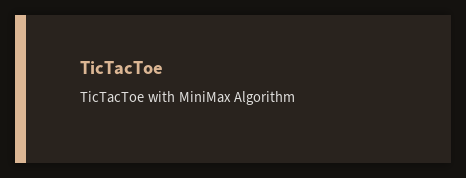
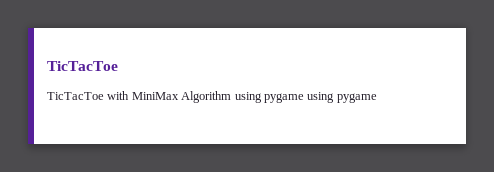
(295, 98) none -> [234,92,377,103] using pygame using pygame

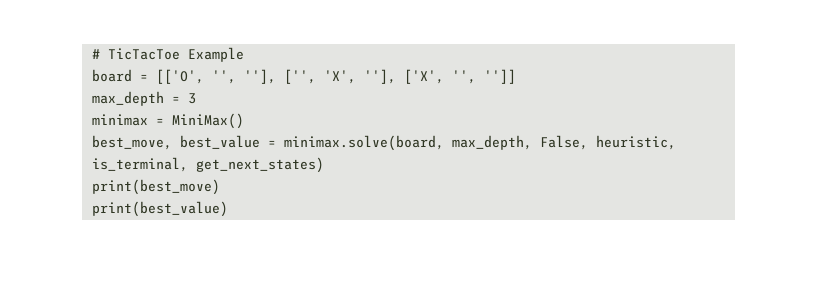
[47,61,118,71] [47,91,377,103] TicTacToe // TicTacToe with MiniMax Algorithm using pygame using pygame -> [91,47,244,62] [91,69,516,84] [91,91,196,106] [91,113,244,129] [91,135,676,151] [91,157,324,173] [91,179,220,195] [91,201,228,217] # TicTacToe Example // board = [['O', '', ''], ['', 'X', ''], ['X', '', '']] // max_depth = 3 // minimax = MiniMax() // best_move, best_value = minimax.solve(board, max_depth, False, heuristic, is_terminal, get_next_states) // print(best_move) // print(best_value)

